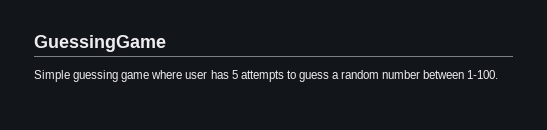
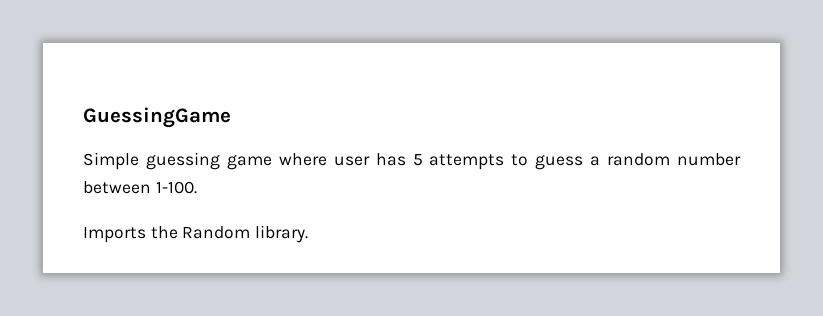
(499, 74) none -> [83,225,309,243] // Imports the Random library.

